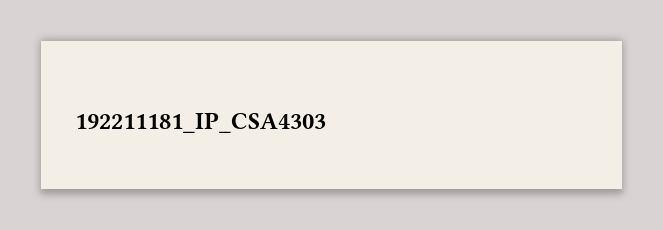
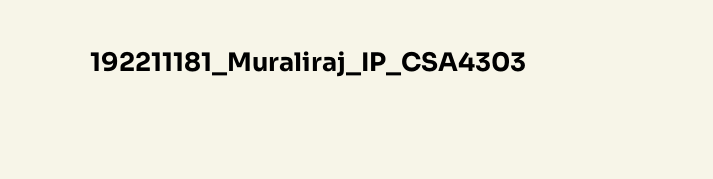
[75,112,326,133] 192211181_IP_CSA4303 -> [90,51,526,77] 192211181_Muraliraj_IP_CSA4303

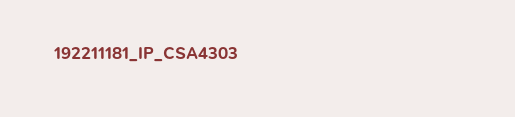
[90,51,526,77] 192211181_Muraliraj_IP_CSA4303 -> [53,46,238,62] 192211181_IP_CSA4303

